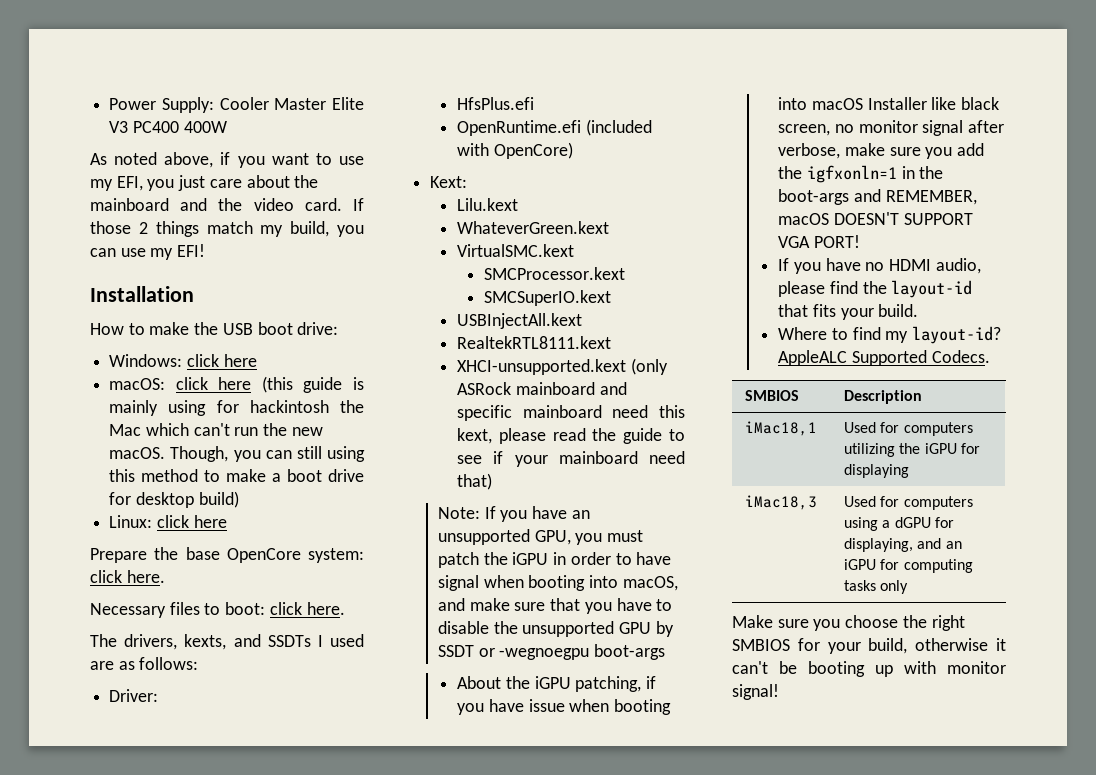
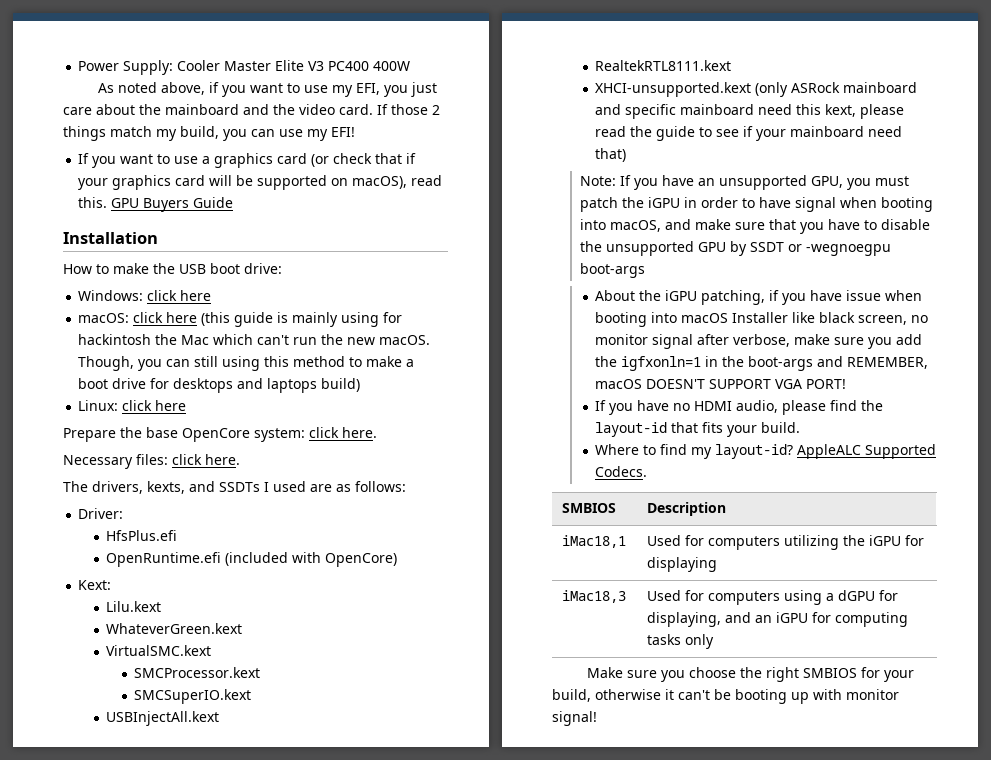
(206, 250) none -> [78,153,417,168] [78,175,443,190] [78,197,234,212] // If you want to use a graphics card (or check that if your graphics card will be supported on macOS), read this. GPU Buyers Guide
[135,492,194,508] desktop -> [173,378,318,393] desktops and laptops
[169,602,266,615] files to boot: -> [136,454,168,465] files:

